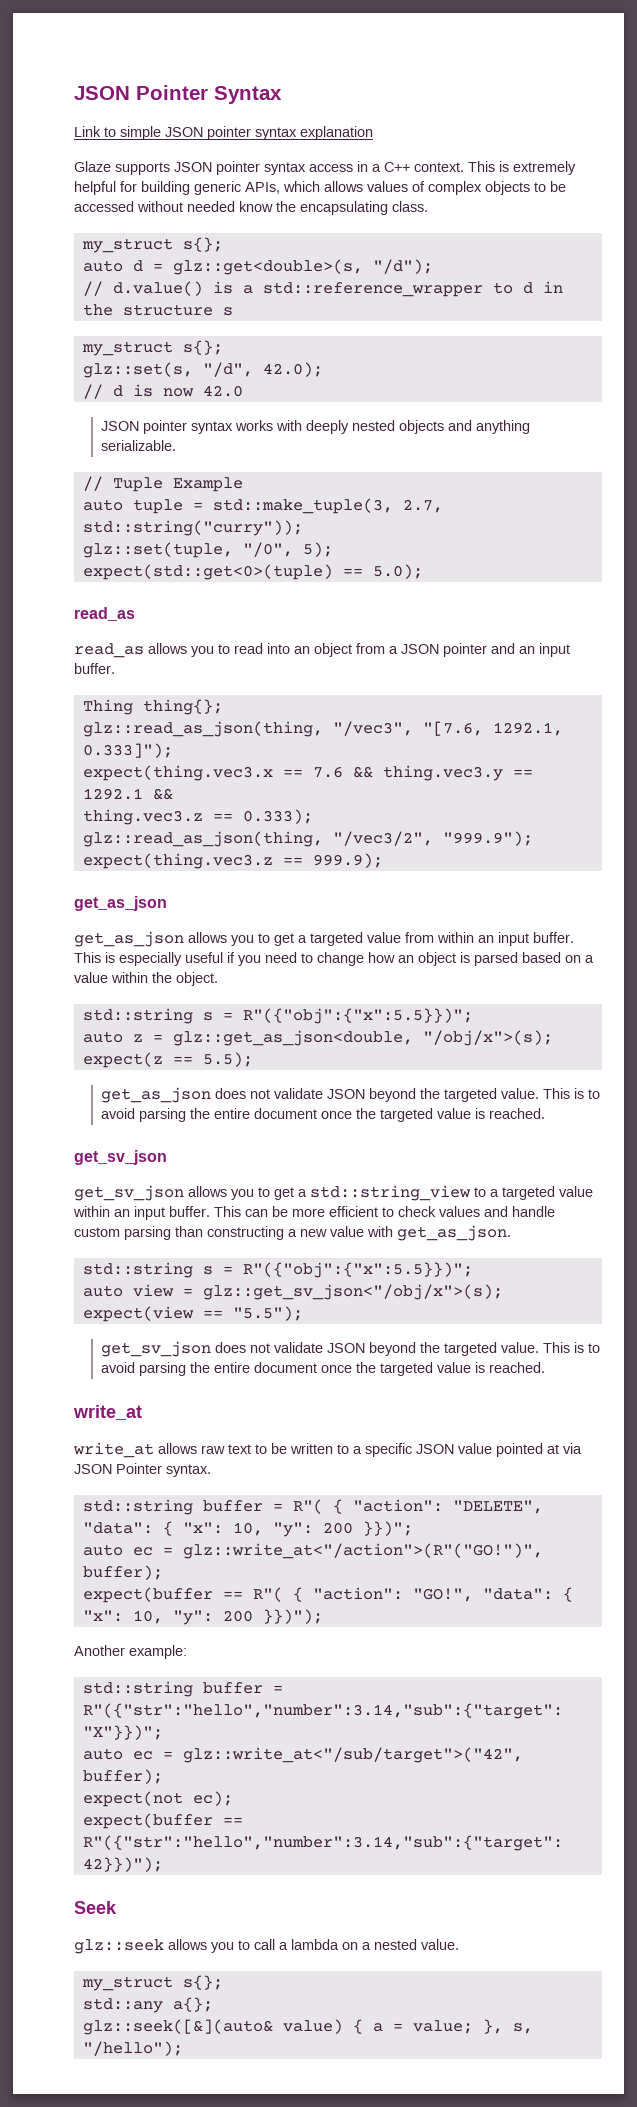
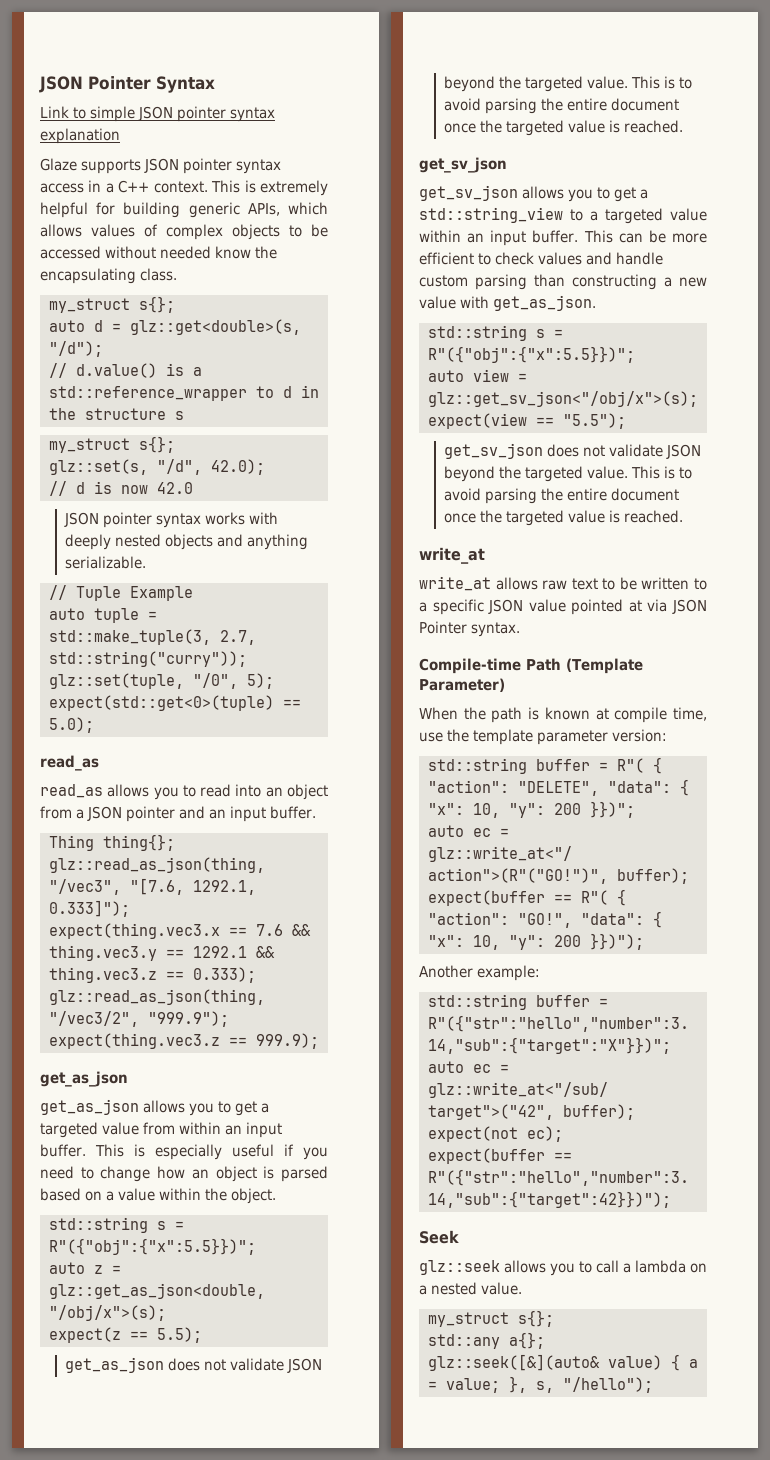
(211, 1470) none -> [419,658,643,674] [419,678,505,692] [419,707,707,723] [419,729,667,745] // Compile-time Path (Template Parameter) // When the path is known at compile time, use the template parameter version:

